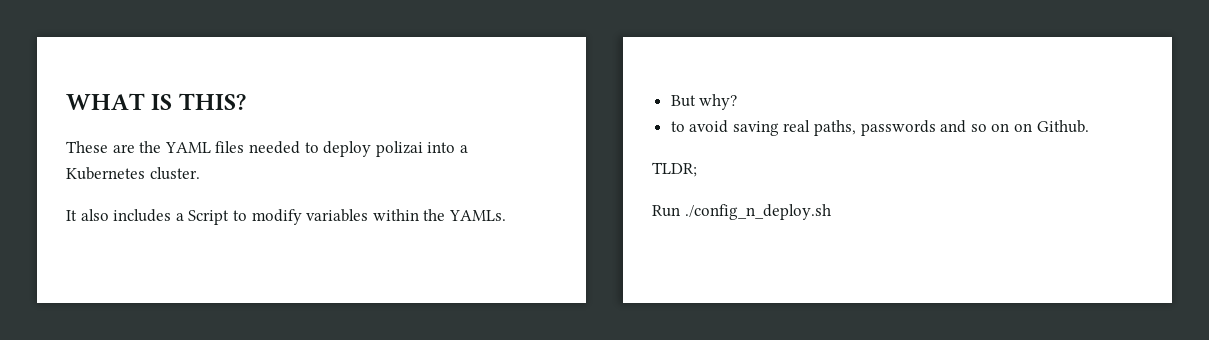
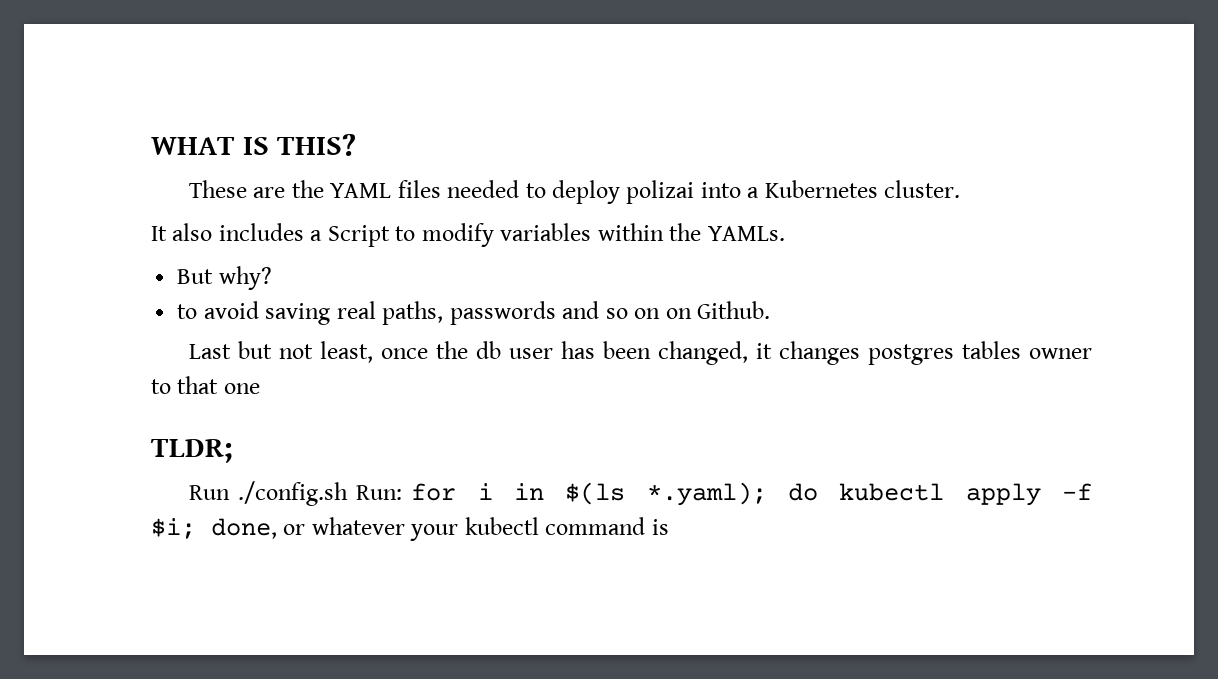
[652,162,697,177] [652,204,831,220] TLDR; // Run ./config_n_deploy.sh -> [188,341,1092,365] [151,376,260,394] [151,439,232,463] [188,481,1092,506] [151,517,669,541] Last but not least, once the db user has been changed, it changes postgres tables owner to that one // TLDR; // Run ./config.sh Run: for i in $(ls *.yaml); do kubectl apply -f $i; done, or whatever your kubectl command is

